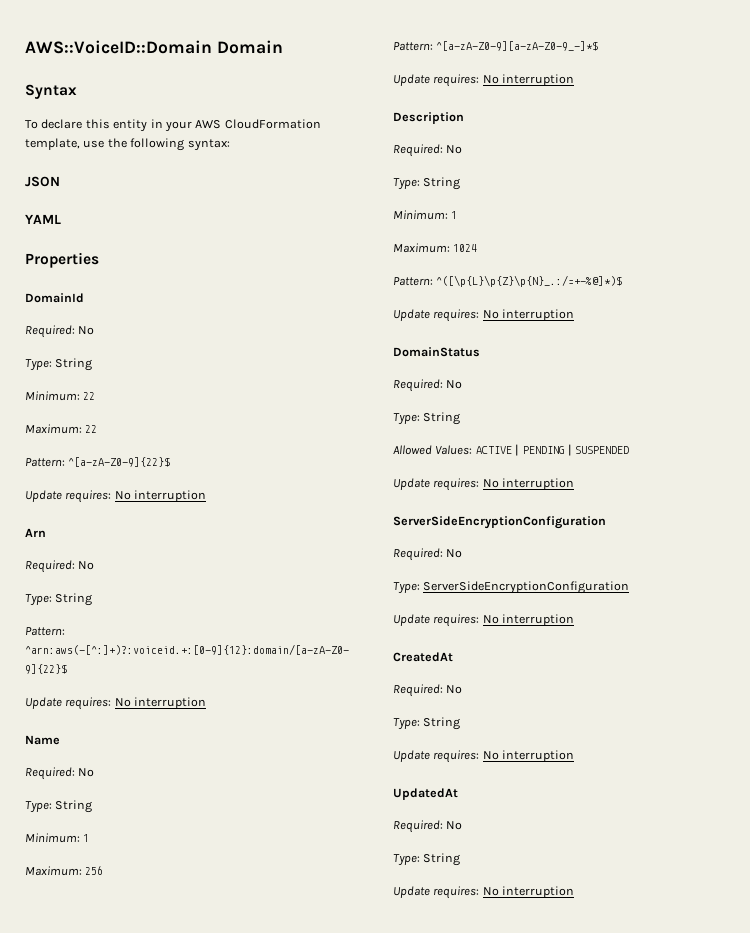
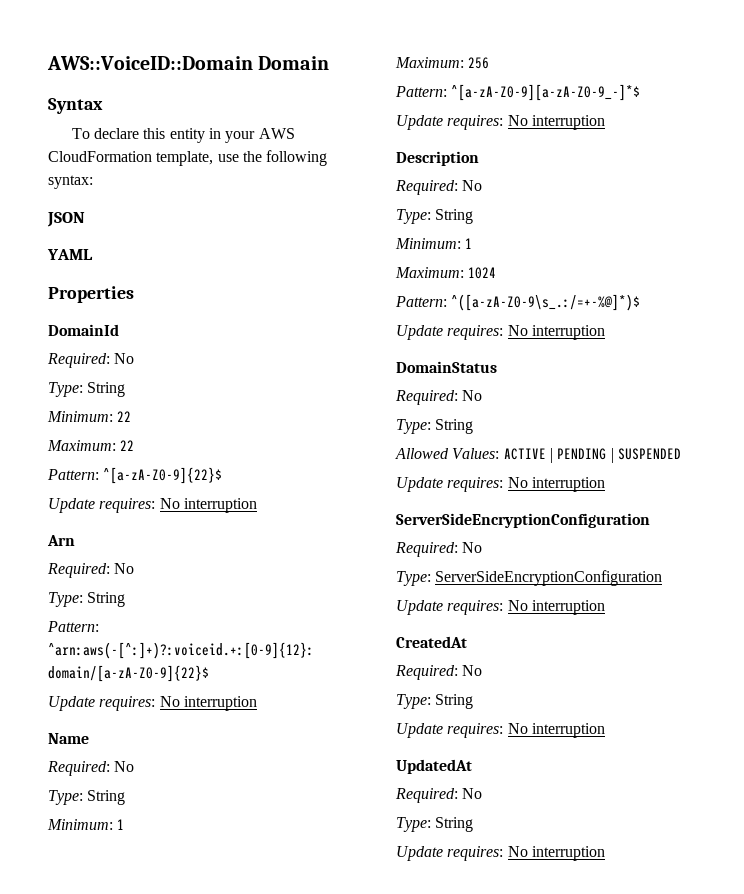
[436,275,623,287] ^([\p{L}\p{Z}\p{N}_.:/=+-%@]*)$ -> [451,294,641,311] ^([a-zA-Z0-9\s_.:/=+-%@]*)$

